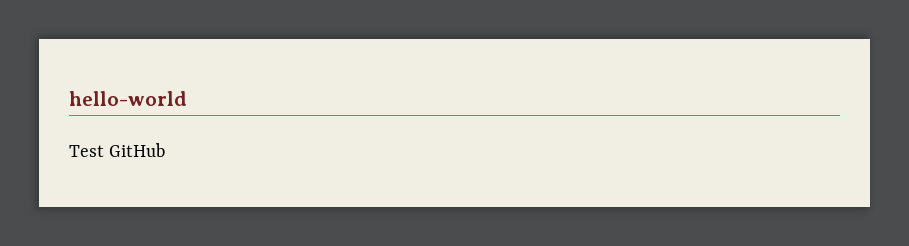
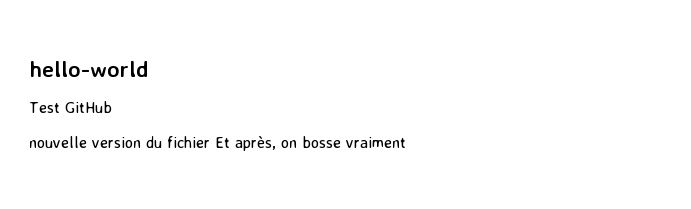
(166, 150) none -> [29,136,406,151] // nouvelle version du fichier Et après, on bosse vraiment

